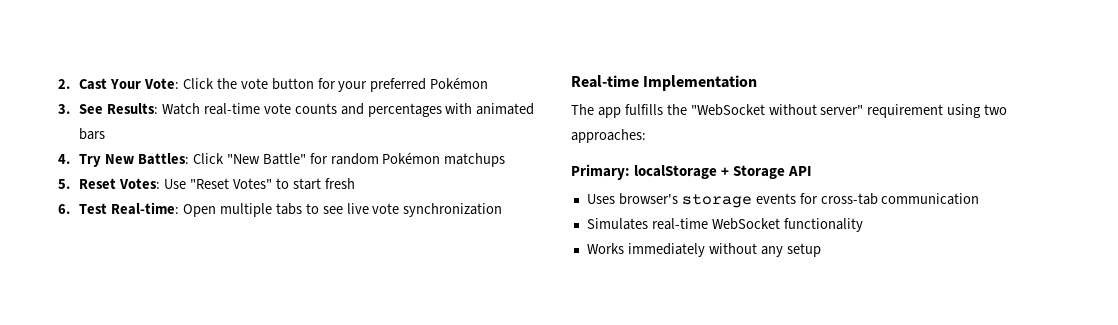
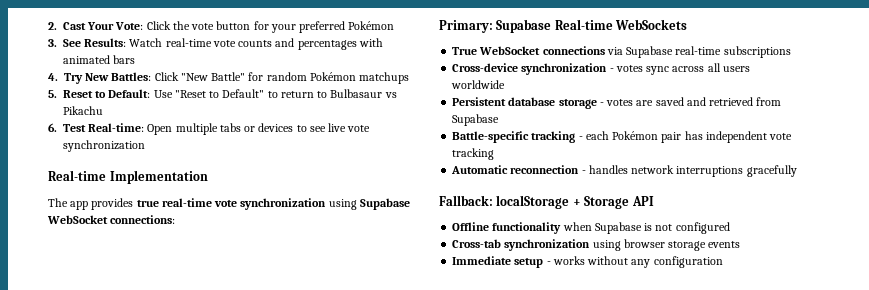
[119,178,355,190] Votes: Use "Reset Votes" to start fresh -> [95,89,397,98] [63,106,103,115] to Default: Use "Reset to Default" to return to Bulbasaur vs Pikachu
(302, 209) none -> [244,123,294,132] or devices
[624,104,1008,118] [571,129,646,143] [571,164,813,180] [586,193,980,208] [586,218,863,232] [586,243,705,257] fulfills the "WebSocket without server" requirement using two approaches: // Primary: localStorage + Storage API // Uses browser's storage events for cross-tab communication // Simulates real-time WebSocket functionality // Works immediately -> [91,198,410,210] [47,215,176,224] [439,19,688,33] [452,46,791,58] [452,63,750,75] [451,80,506,89] [452,97,782,109] [452,114,500,126] [452,131,793,143] [452,148,495,160] [451,165,797,177] [439,195,654,209] [452,222,730,234] [452,239,741,251] [452,256,585,268] provides true real-time vote synchronization using Supabase WebSocket connections: // Primary: Supabase Real-time WebSockets // True WebSocket connections via Supabase real-time subscriptions // Cross-device synchronization - votes sync across all users worldwide // Persistent database storage - votes are saved and retrieved from Supabase // Battle-specific tracking - each Pokémon pair has independent vote tracking // Automatic reconnection - handles network interruptions gracefully // Fallback: localStorage + Storage API // Offline functionality when Supabase is not configured // Cross-tab synchronization using browser storage events // Immediate setup - works
[786,243,821,257] setup -> [653,256,723,268] configuration

